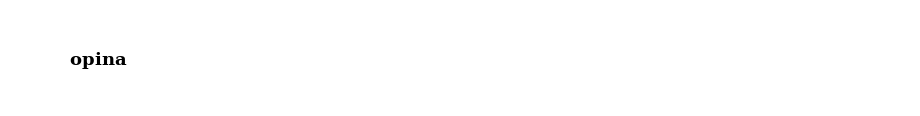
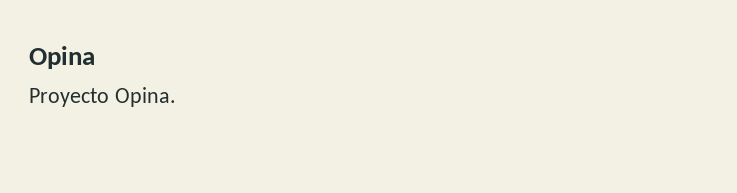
[70,52,127,69] opina -> [29,46,95,69] [29,87,176,107] Opina // Proyecto Opina.

